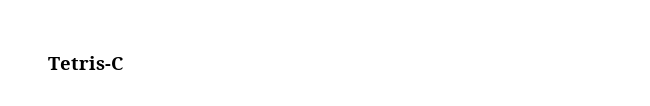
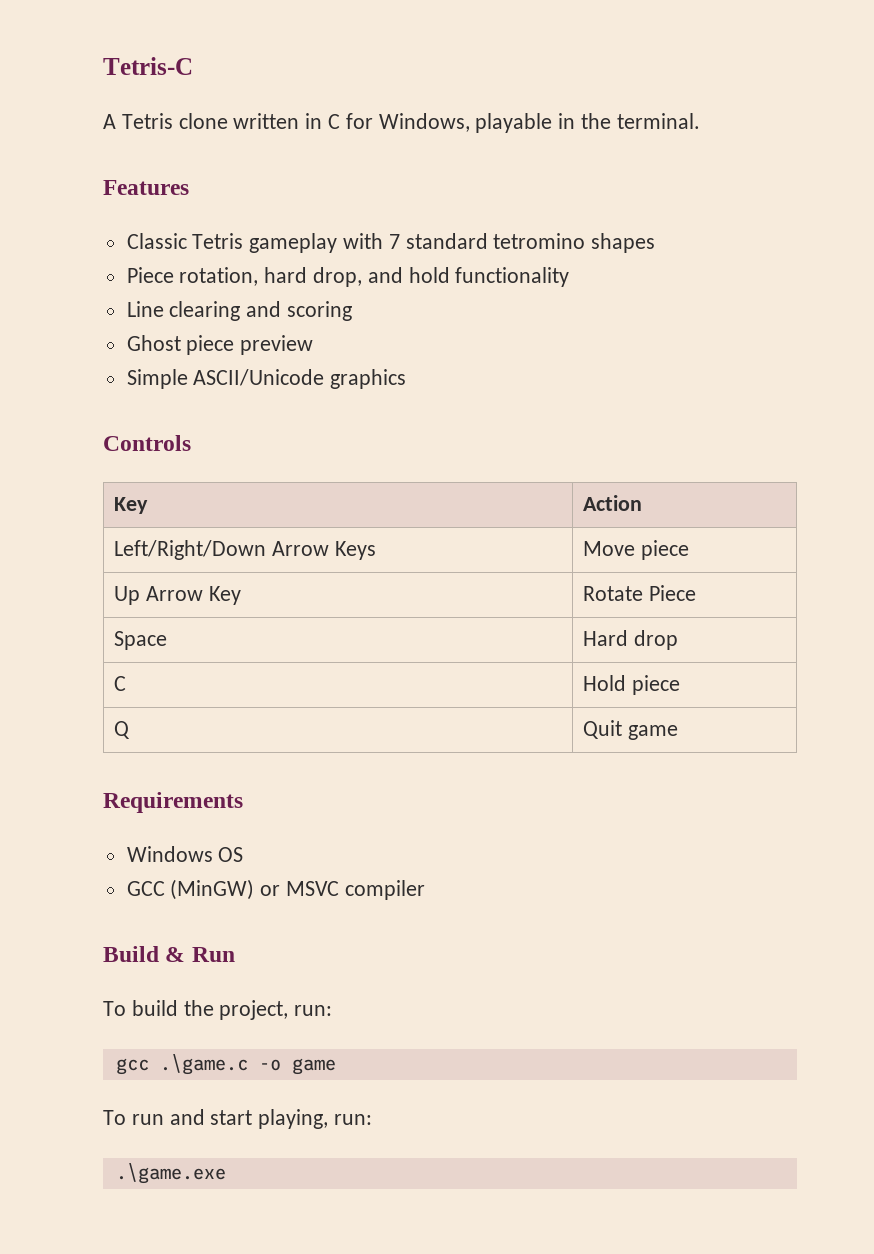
(123, 63) none -> [103,113,700,133] [103,180,189,195] [126,233,656,253] [126,267,570,287] [126,301,353,321] [126,335,314,355] [126,369,407,389] [103,435,191,451] [113,497,148,514] [582,495,642,511] [113,540,376,560] [582,540,689,560] [113,586,241,605] [582,585,696,601] [113,631,167,650] [582,630,678,650] [113,676,126,691] [582,675,680,695] [113,721,130,739] [582,720,678,740] [103,792,243,813] [126,846,244,862] [126,879,425,900] [103,946,235,962] [103,1000,333,1020] [115,1054,336,1075] [103,1109,373,1129] [115,1163,226,1184] // A Tetris clone written in C for Windows, playable in the terminal. // Features // Classic Tetris gameplay with 7 standard tetromino shapes // Piece rotation, hard drop, and hold functionality // Line clearing and scoring // Ghost piece preview // Simple ASCII/Unicode graphics // Controls // Key | Action // Left/Right/Down Arrow Keys | Move piece // Up Arrow Key | Rotate Piece // Space | Hard drop // C | Hold piece // Q | Quit game // Requirements // Windows OS // GCC (MinGW) or MSVC compiler // Build & Run // To build the project, run: // gcc .\game.c -o game // To run and start playing, run: // .\game.exe

